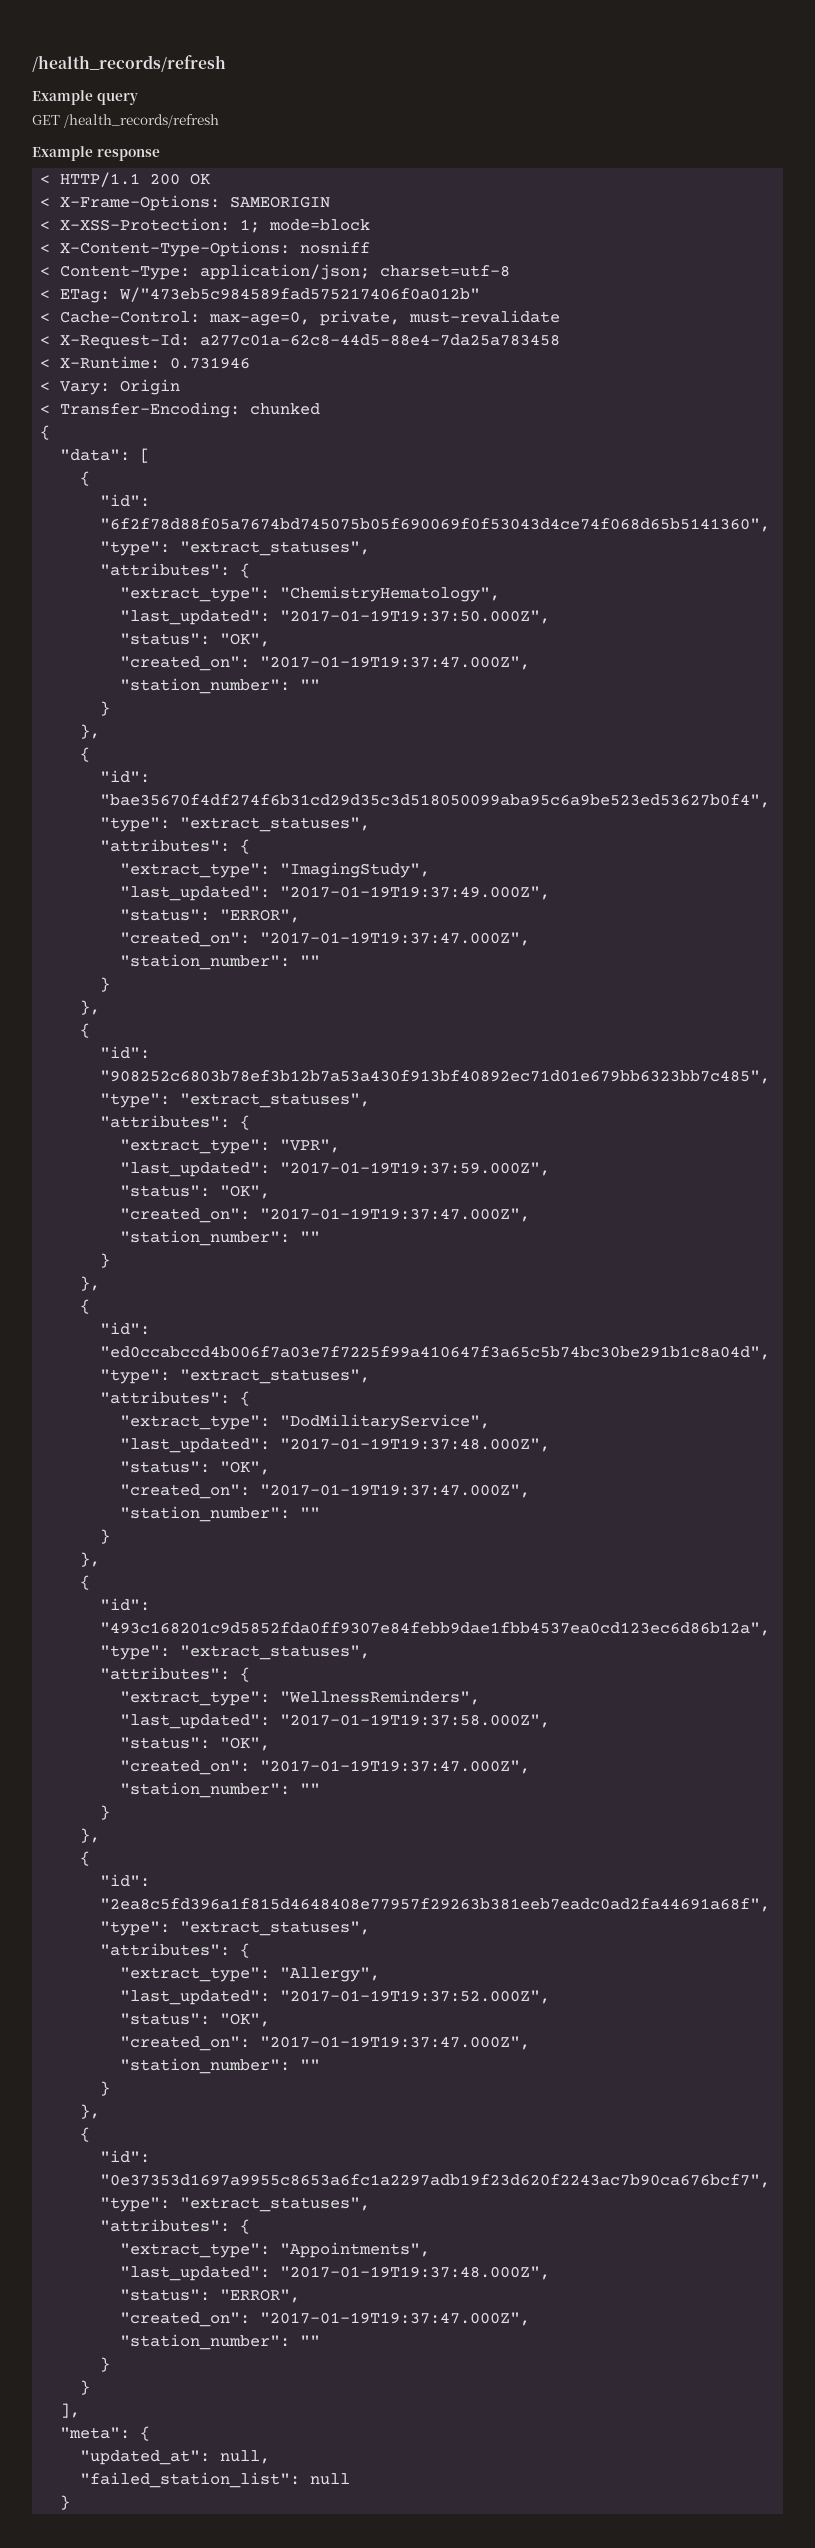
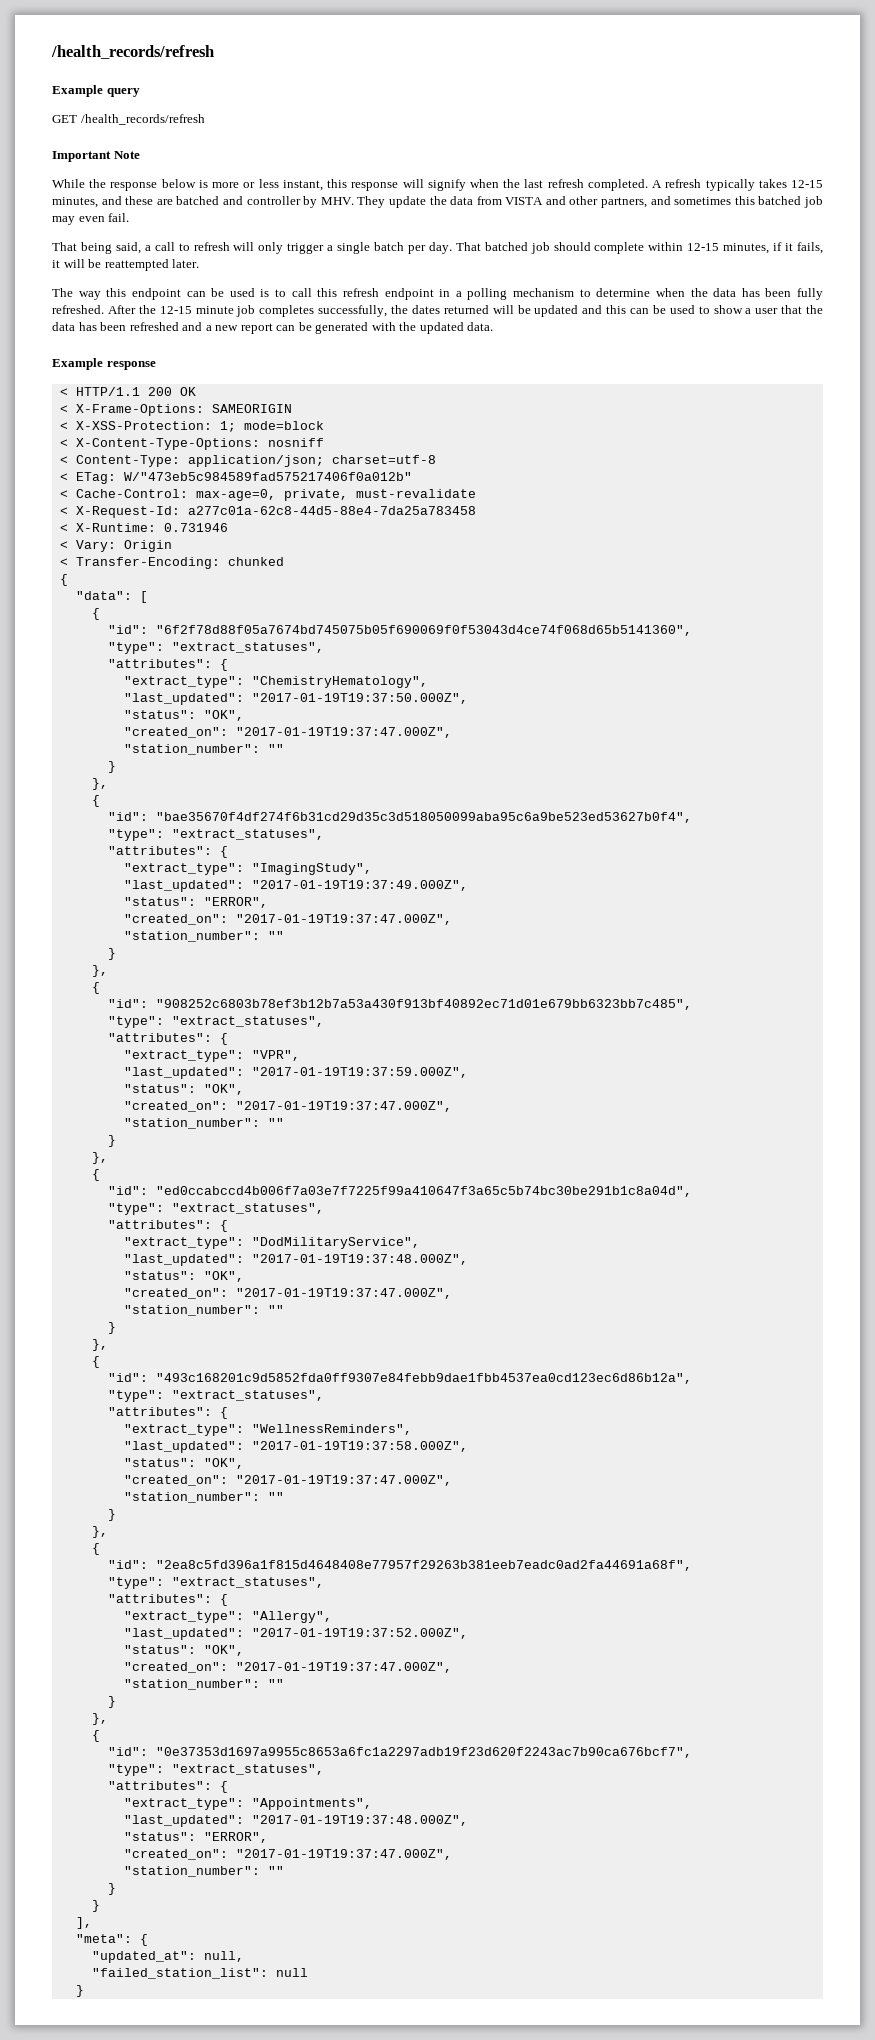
(219, 121) none -> [52,151,140,162] [52,179,824,191] [52,196,823,208] [52,213,130,225] [52,242,823,254] [52,259,200,271] [52,288,823,300] [52,305,823,317] [52,322,494,334] // Important Note // While the response below is more or less instant, this response will signify when the last refresh completed. A refresh typically takes 12-15 minutes, and these are batched and controller by MHV. They update the data from VISTA and other partners, and sometimes this batched job may even fail. // That being said, a call to refresh will only trigger a single batch per day. That batched job should complete within 12-15 minutes, if it fails, it will be reattempted later. // The way this endpoint can be used is to call this refresh endpoint in a polling mechanism to determine when the data has been fully refreshed. After the 12-15 minute job completes successfully, the dates returned will be updated and this can be used to show a user that the data has been refreshed and a new report can be generated with the updated data.

